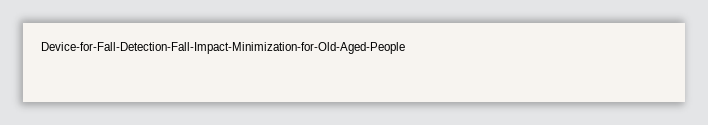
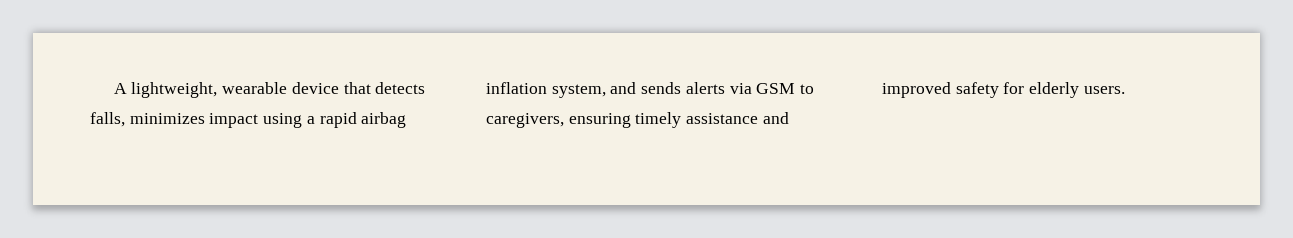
[41,42,405,54] Device-for-Fall-Detection-Fall-Impact-Minimization-for-Old-Aged-People -> [113,82,426,98] [90,112,407,128] [486,82,815,98] [486,112,789,128] [882,82,1125,98] A lightweight, wearable device that detects falls, minimizes impact using a rapid airbag inflation system, and sends alerts via GSM to caregivers, ensuring timely assistance and improved safety for elderly users.

